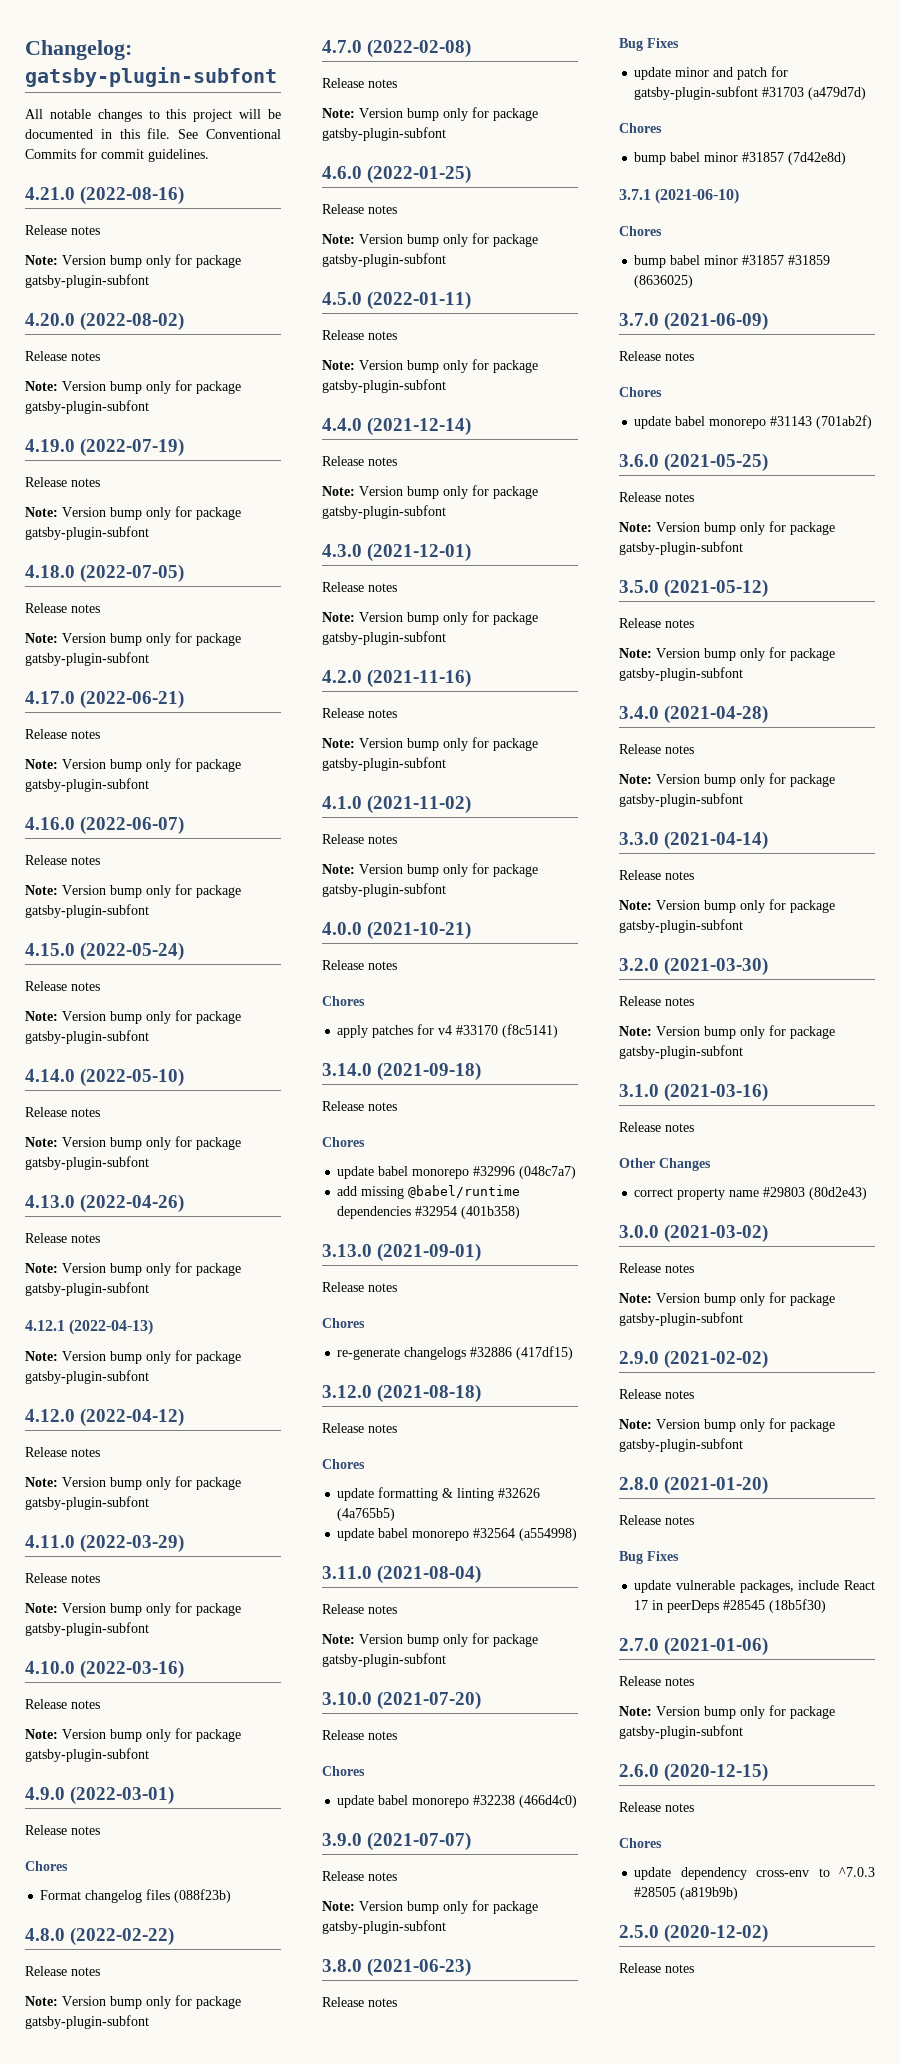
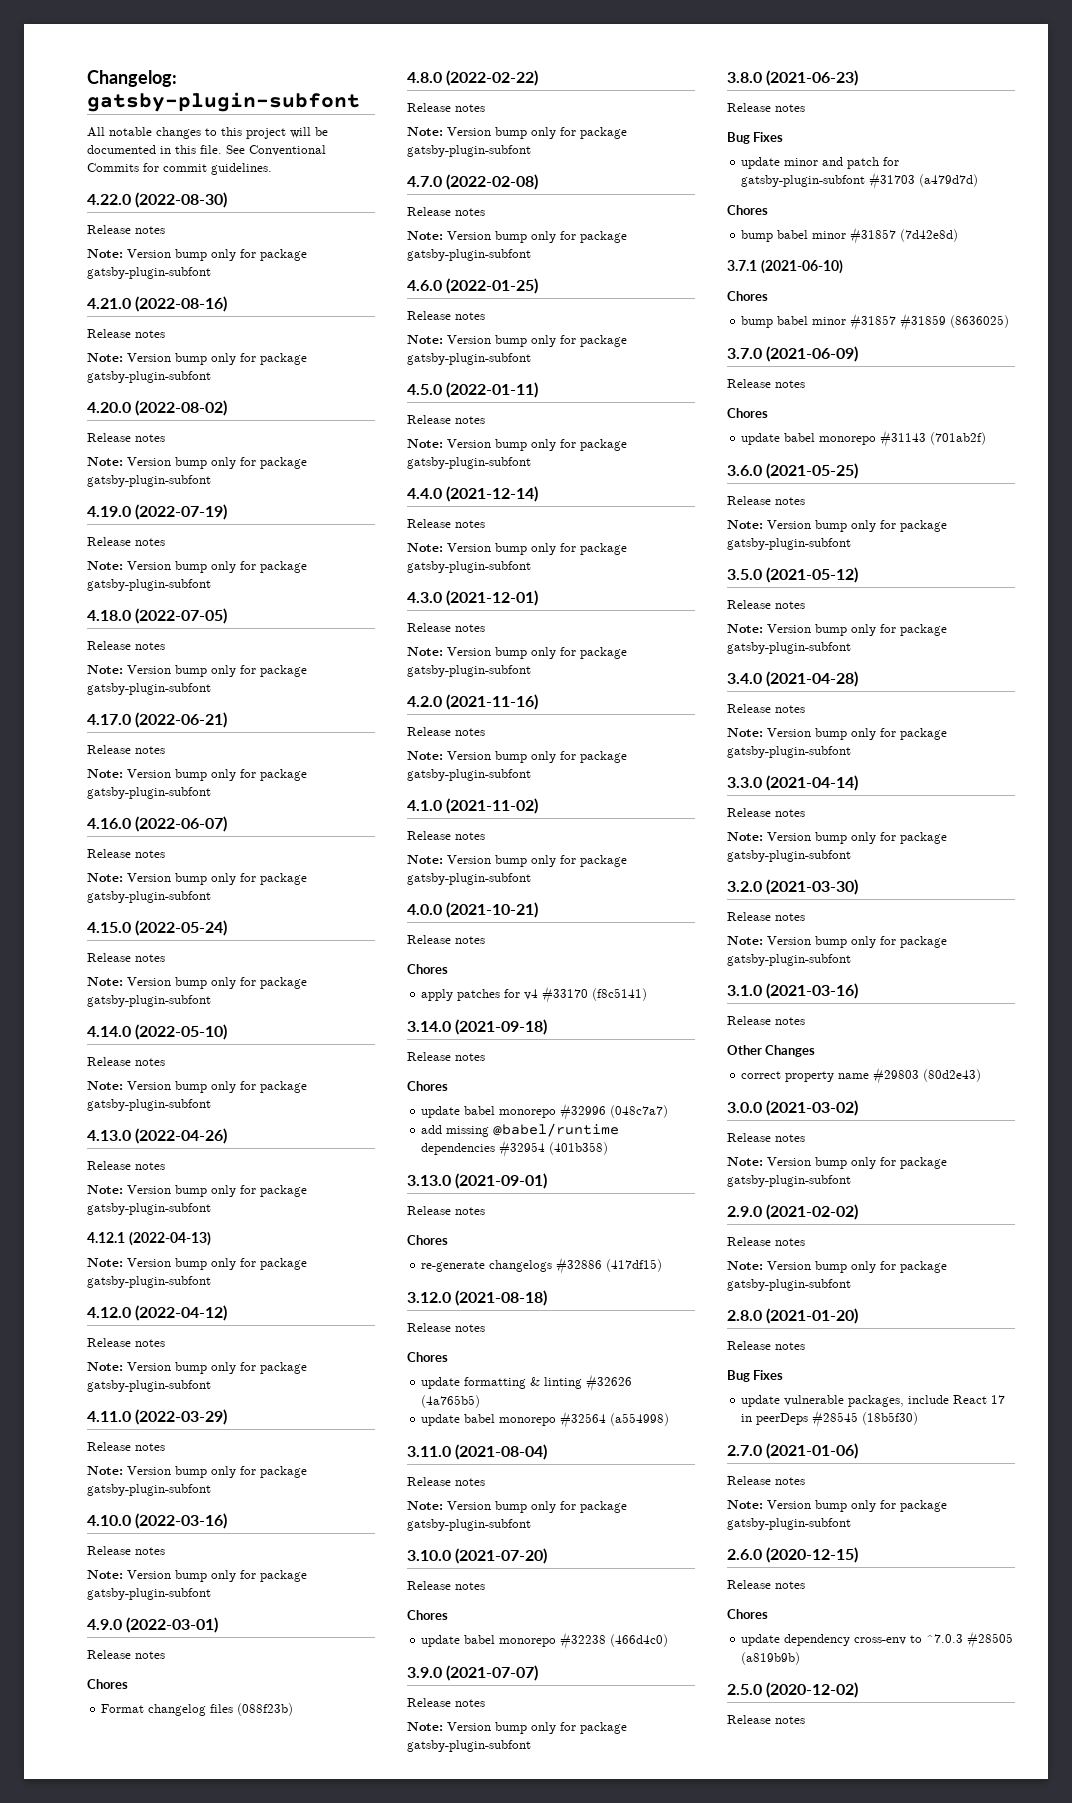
(209, 155) none -> [87,192,228,208] [87,225,165,234] [87,249,307,261] [87,267,211,279] // 4.22.0 (2022-08-30) // Release notes // Note: Version bump only for package gatsby-plugin-subfont

